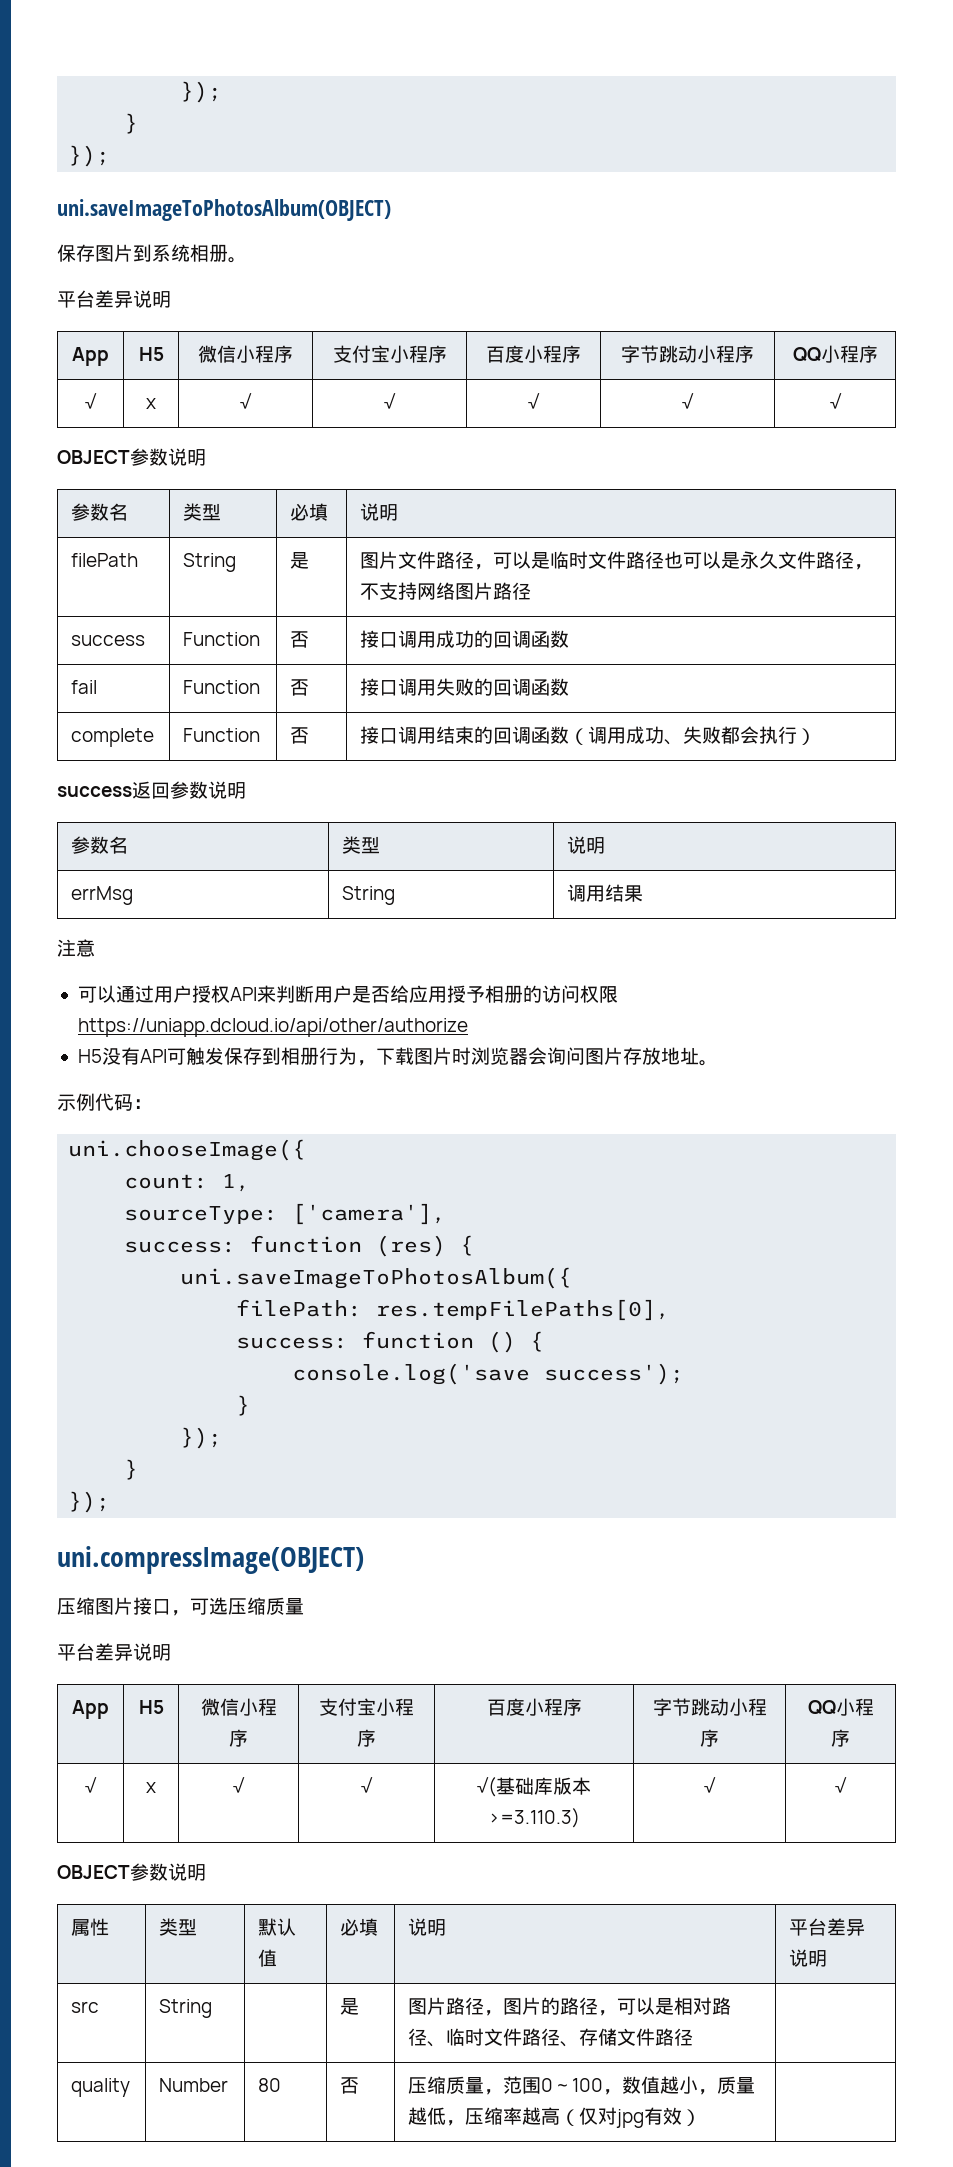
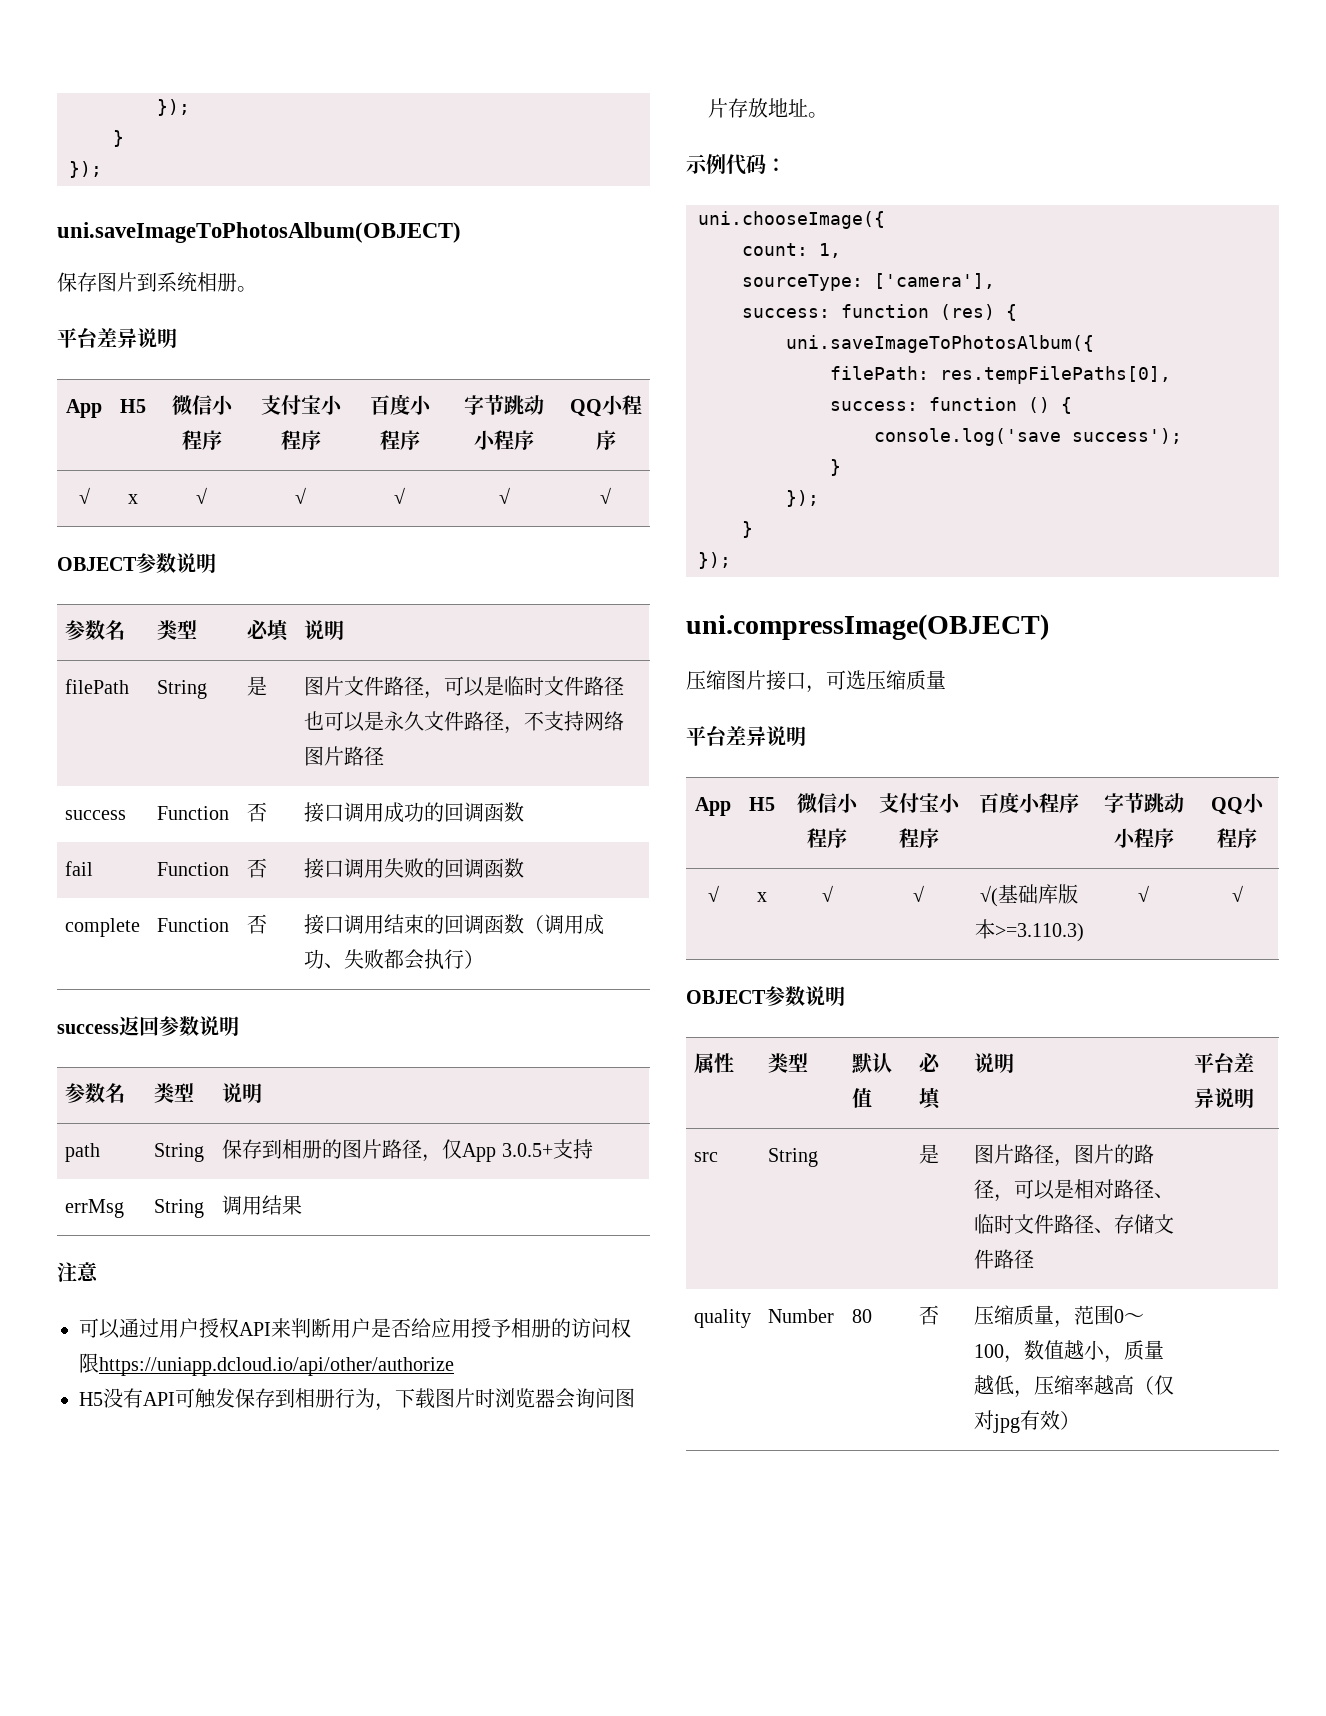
(606, 845) none -> [65,1143,101,1162] [154,1143,205,1162] [222,1139,593,1162] // path | String | 保存到相册的图片路径，仅App 3.0.5+支持

